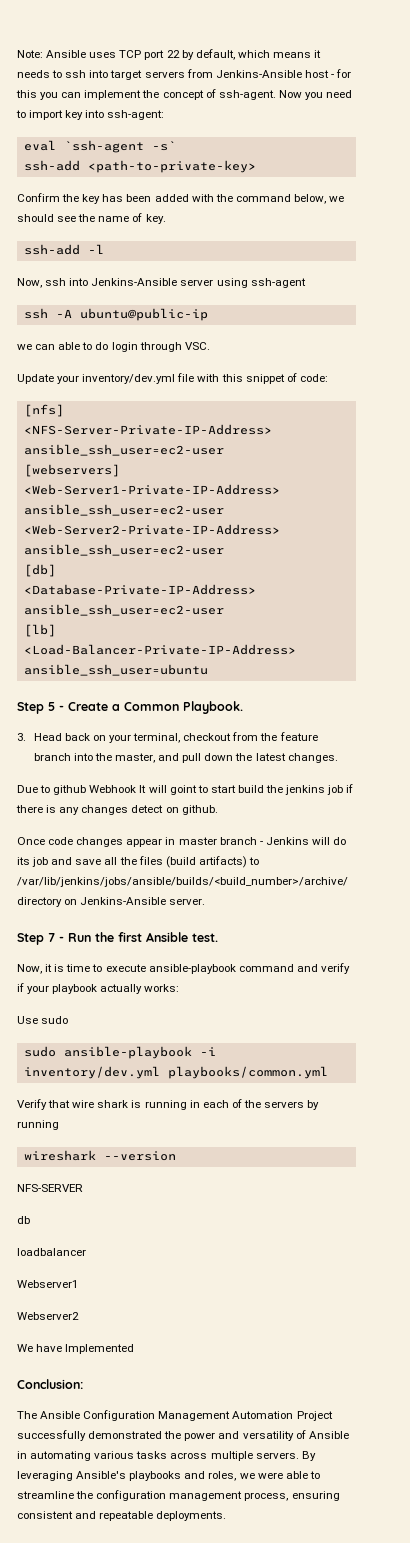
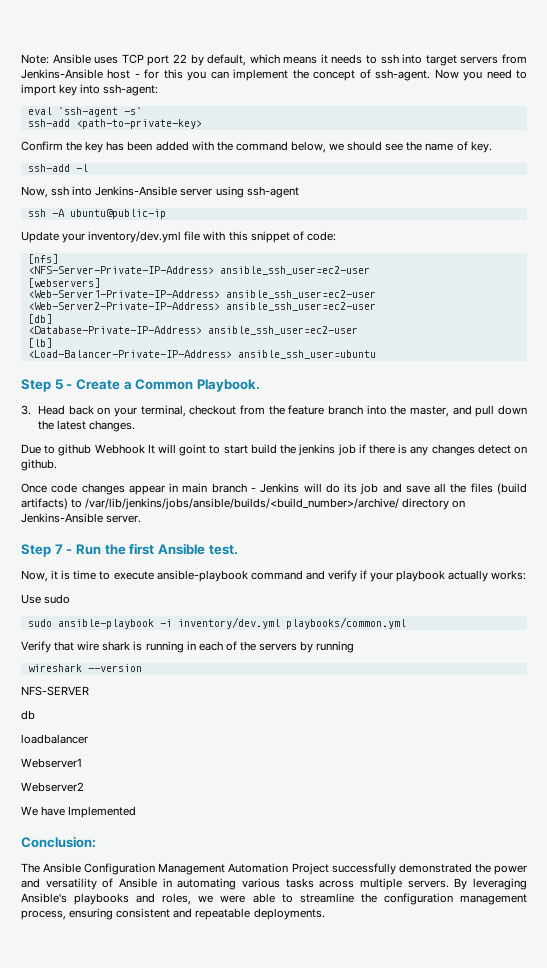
[17,342,210,352] // we can able to do login through VSC. -> (166, 214) none
[178,837,217,845] master -> [182,483,208,493] main

